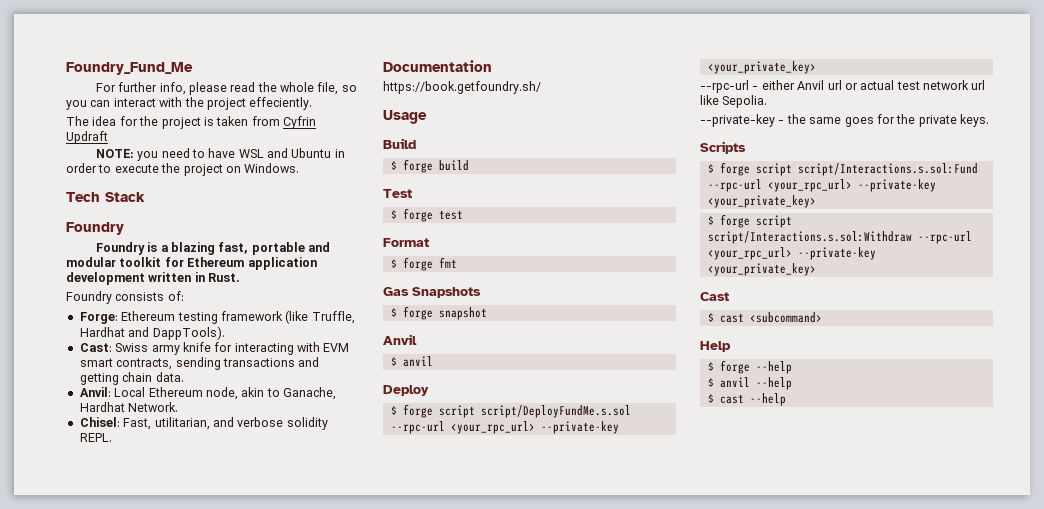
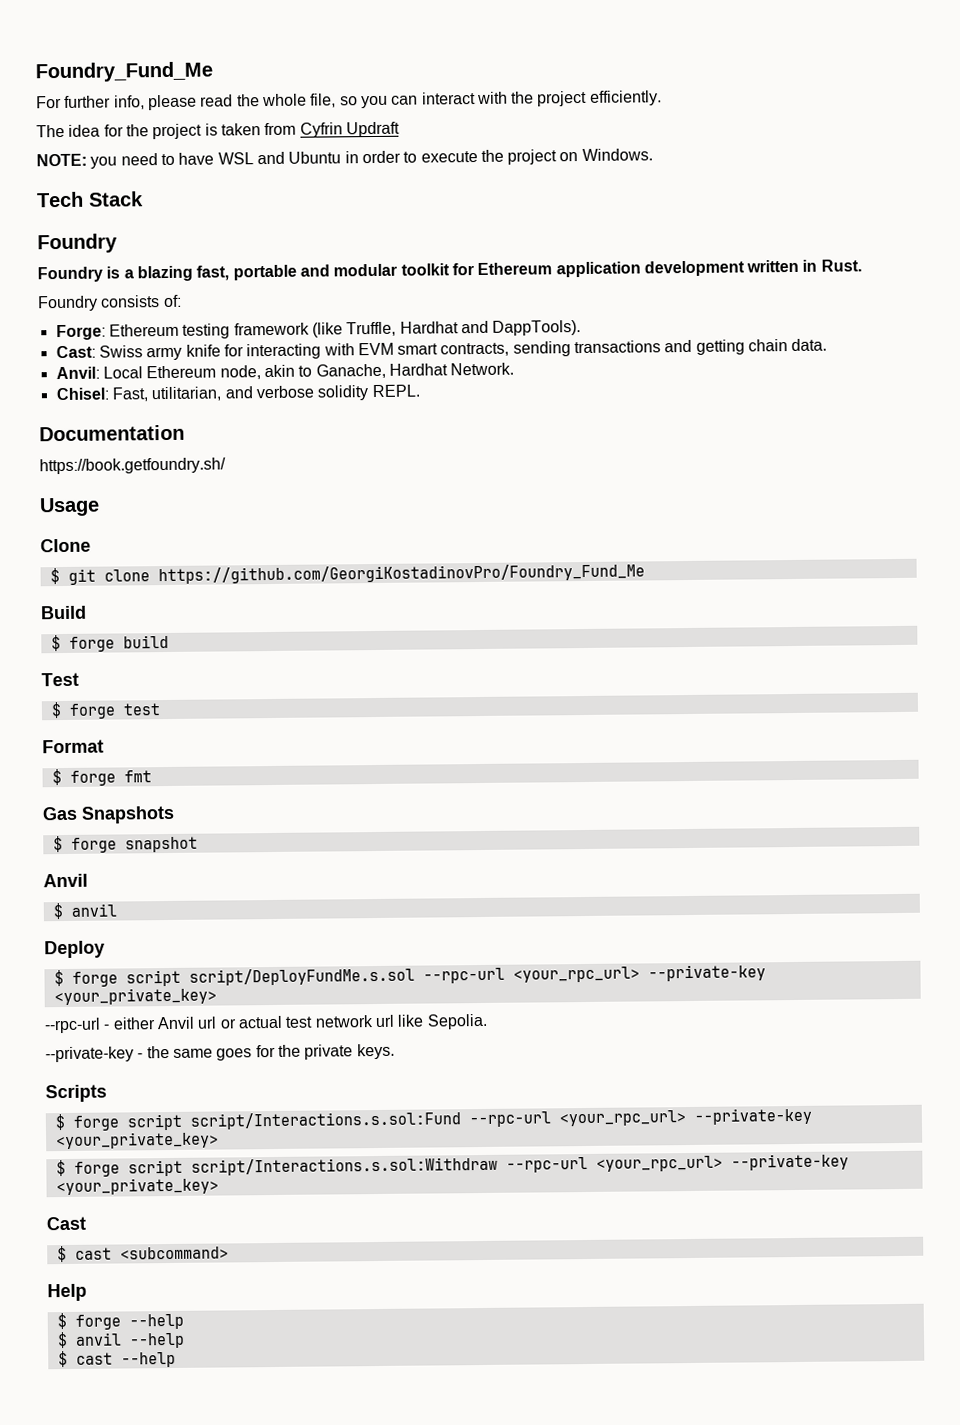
[249,97,313,110] effeciently. -> [589,90,662,106] efficiently.
(427, 117) none -> [40,538,91,553] [49,563,645,585] // Clone // $ git clone https://github.com/GeorgiKostadinovPro/Foundry_Fund_Me

